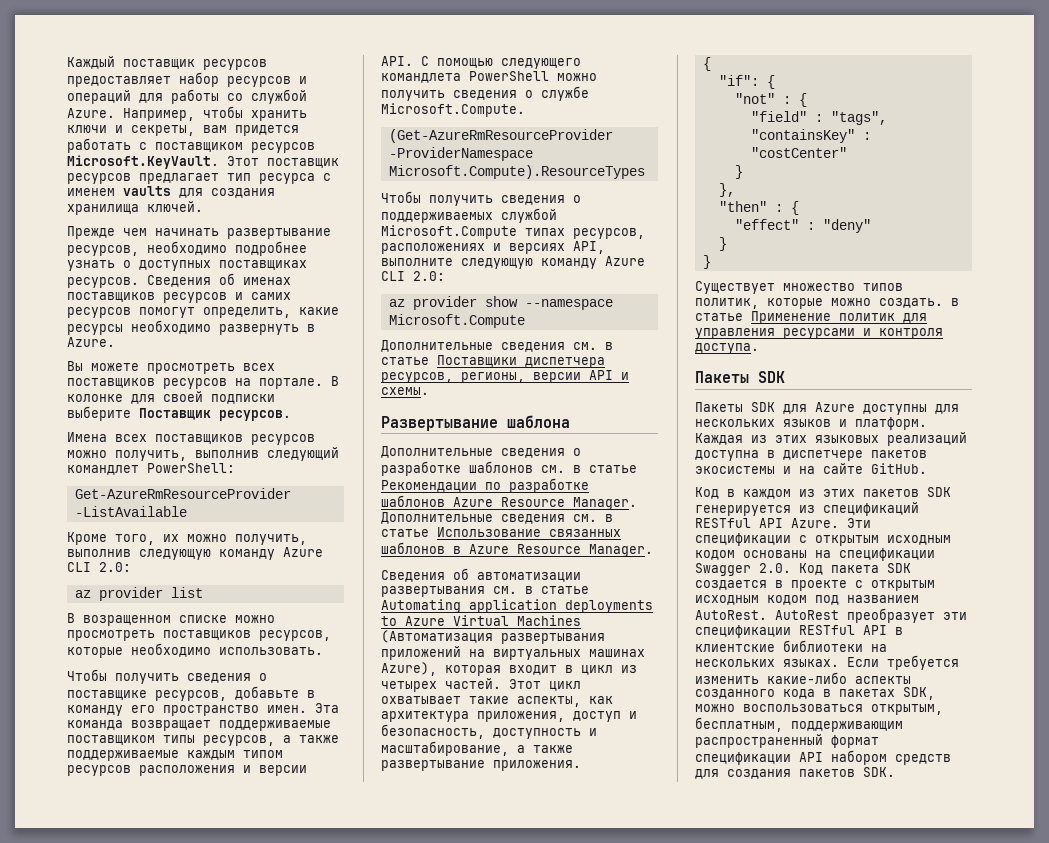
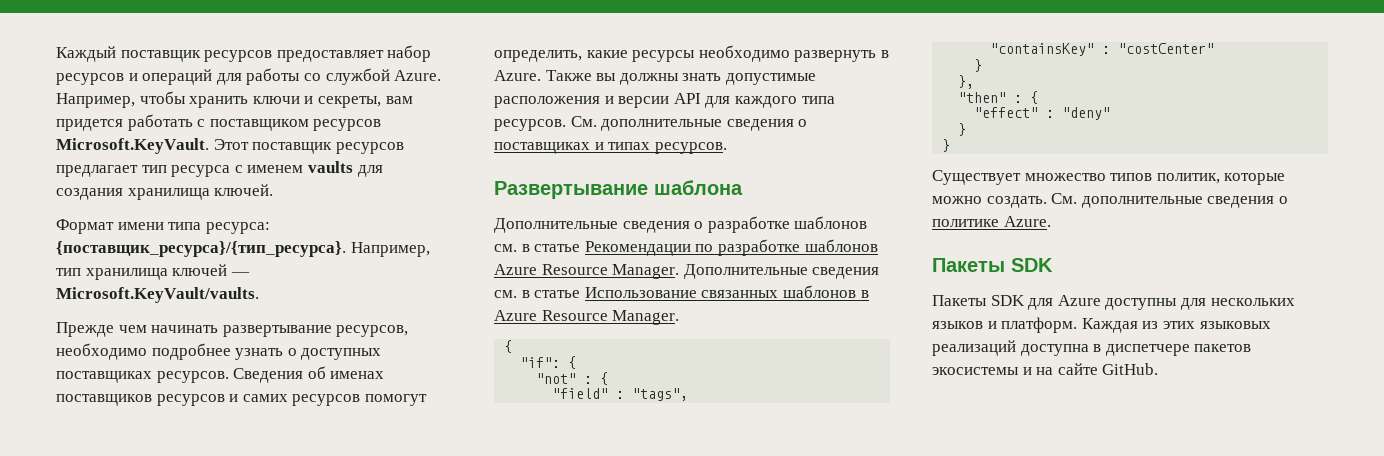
(203, 206) none -> [56,219,270,234] [56,241,430,257] [56,264,250,280] [56,287,259,303] // Формат имени типа ресурса: {поставщик_ресурса}/{тип_ресурса}. Например, тип хранилища ключей — Microsoft.KeyVault/vaults.
[67,361,275,374] [67,376,339,389] [67,391,275,404] [67,406,291,421] [67,432,315,445] [67,447,339,461] [67,463,235,475] [74,488,291,499] [74,506,187,517] [67,532,307,545] [67,547,323,560] [67,562,131,572] [74,587,203,601] [67,613,275,626] [67,630,331,641] [67,643,323,658] [67,669,267,684] [67,686,315,701] [67,703,339,716] [67,720,331,731] [67,735,339,746] [67,750,283,761] [67,765,307,776] [381,56,581,69] [381,71,597,83] [381,86,589,101] [381,103,525,117] [388,129,613,143] [388,147,533,161] [388,165,645,179] [381,191,581,206] [381,208,557,223] [381,225,645,239] [381,241,605,254] [381,256,645,269] [381,271,445,281] [388,296,613,310] [388,314,525,328] [381,340,613,352] [381,355,605,368] [381,370,629,383] [381,387,429,395] // Вы можете просмотреть всех поставщиков ресурсов на портале. В колонке для своей подписки выберите Поставщик ресурсов. // Имена всех поставщиков ресурсов можно получить, выполнив следующий командлет PowerShell: // Get-AzureRmResourceProvider -ListAvailable // Кроме того, их можно получить, выполнив следующую команду Azure CLI 2.0: // az provider list // В возращенном списке можно просмотреть поставщиков ресурсов, которые необходимо использовать. // Чтобы получить сведения о поставщике ресурсов, добавьте в команду его пространство имен. Эта команда возвращает поддерживаемые поставщиком типы ресурсов, а также поддерживаемые каждым типом ресурсов расположения и версии API. С помощью следующего командлета PowerShell можно получить сведения о службе Microsoft.Compute. // (Get-AzureRmResourceProvider -ProviderNamespace Microsoft.Compute).ResourceTypes // Чтобы получить сведения о поддерживаемых службой Microsoft.Compute типах ресурсов, расположениях и версиях API, выполните следующую команду Azure CLI 2.0: // az provider show --namespace Microsoft.Compute // Дополнительные сведения см. в статье Поставщики диспетчера ресурсов, регионы, версии API и схемы. -> [545,70,816,85] [494,93,835,108] [494,116,808,131] [494,142,727,154] Также вы должны знать допустимые расположения и версии API для каждого типа ресурсов. См. дополнительные сведения о поставщиках и типах ресурсов.
[381,568,581,582] [381,586,589,597] [381,599,653,613] [381,615,581,626] [381,630,605,644] [381,646,645,660] [381,662,637,676] [381,678,581,692] [381,696,613,707] [381,711,637,722] [381,724,597,739] [381,741,573,756] [381,760,581,771] // Сведения об автоматизации развертывания см. в статье Automating application deployments to Azure Virtual Machines (Автоматизация развертывания приложений на виртуальных машинах Azure), которая входит в цикл из четырех частей. Этот цикл охватывает такие аспекты, как архитектура приложения, доступ и безопасность, доступность и масштабирование, а также развертывание приложения. -> (680, 317) none
[951,298,959,306] [695,311,927,324] [695,328,943,339] [695,343,759,354] в статье Применение политик для управления ресурсами и контроля доступа. -> [1051,193,1288,208] [932,216,1051,227] См. дополнительные сведения о политике Azure.
[695,487,951,499] [695,502,919,516] [695,518,871,528] [695,533,951,546] [695,548,935,561] [695,563,911,576] [695,580,935,591] [695,595,919,605] [695,608,967,623] [695,625,903,638] [695,640,887,652] [695,655,959,670] [695,672,911,684] [695,687,935,700] [695,704,943,715] [695,717,903,732] [695,734,879,748] [695,750,951,765] [695,767,895,779] // Код в каждом из этих пакетов SDK генерируется из спецификаций RESTful API Azure. Эти спецификации с открытым исходным кодом основаны на спецификации Swagger 2.0. Код пакета SDK создается в проекте с открытым исходным кодом под названием AutoRest. AutoRest преобразует эти спецификации RESTful API в клиентские библиотеки на нескольких языках. Если требуется изменить какие-либо аспекты созданного кода в пакетах SDK, можно воспользоваться открытым, бесплатным, поддерживающим распространенный формат спецификации API набором средств для создания пакетов SDK. -> (1159, 369) none

